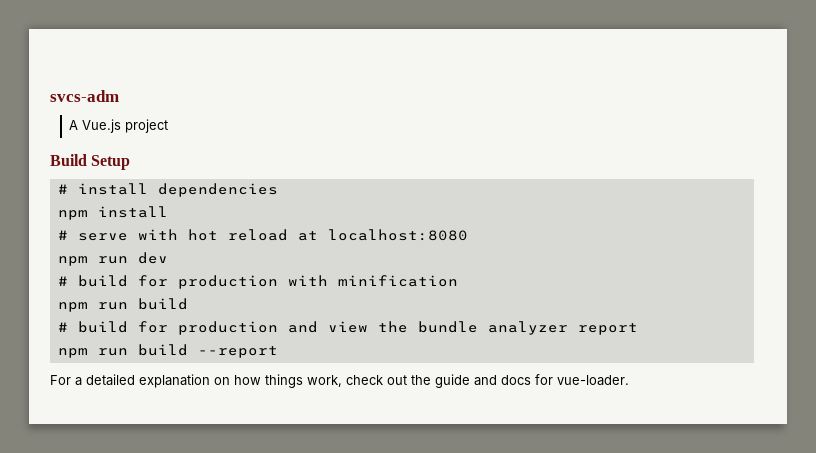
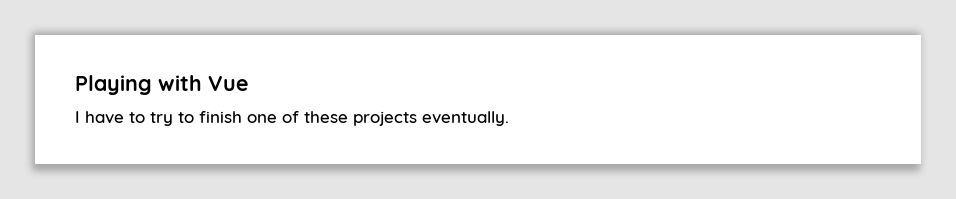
[50,90,119,102] [69,119,169,133] [50,154,131,170] [57,183,278,197] [57,206,168,220] [57,229,468,241] [57,252,168,266] [57,275,458,289] [57,298,188,312] [57,321,638,335] [57,344,278,358] [50,374,629,388] svcs-adm // A Vue.js project // Build Setup // # install dependencies // npm install // # serve with hot reload at localhost:8080 // npm run dev // # build for production with minification // npm run build // # build for production and view the bundle analyzer report // npm run build --report // For a detailed explanation on how things work, check out the guide and docs for vue-loader. -> [75,75,248,95] [75,111,509,126] Playing with Vue // I have to try to finish one of these projects eventually.

